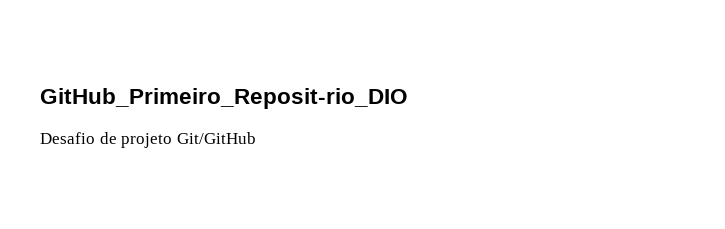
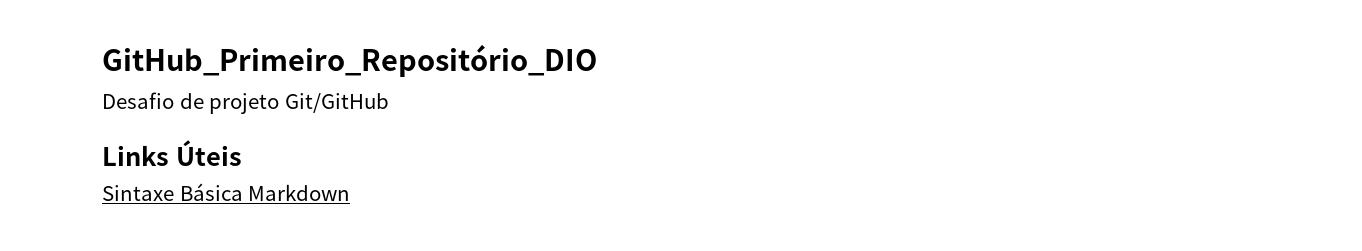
[40,88,408,109] GitHub_Primeiro_Reposit-rio_DIO -> [102,44,597,77] GitHub_Primeiro_Repositório_DIO
(256, 138) none -> [102,140,242,166] [102,183,351,201] // Links Úteis // Sintaxe Básica Markdown

